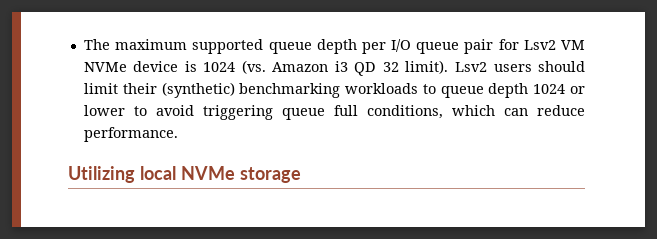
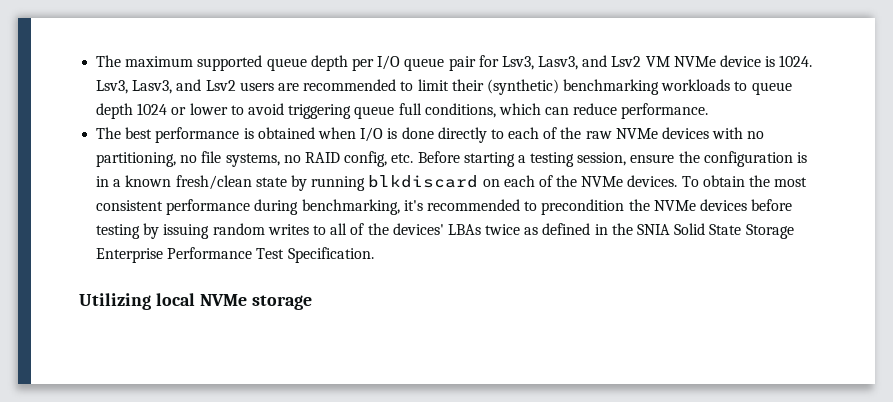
(519, 44) none -> [501,55,608,70] Lsv3, Lasv3, and
[203,60,585,76] 1024 (vs. Amazon i3 QD 32 limit). Lsv2 users should -> [779,55,813,67] [96,79,414,94] 1024. Lsv3, Lasv3, and Lsv2 users are recommended to
(178, 134) none -> [96,127,765,143] [96,151,808,167] [96,175,808,191] [96,199,793,215] [96,223,794,239] [96,247,374,263] // The best performance is obtained when I/O is done directly to each of the raw NVMe devices with no partitioning, no file systems, no RAID config, etc. Before starting a testing session, ensure the configuration is in a known fresh/clean state by running blkdiscard on each of the NVMe devices. To obtain the most consistent performance during benchmarking, it's recommended to precondition the NVMe devices before testing by issuing random writes to all of the devices' LBAs twice as defined in the SNIA Solid State Storage Enterprise Performance Test Specification.

